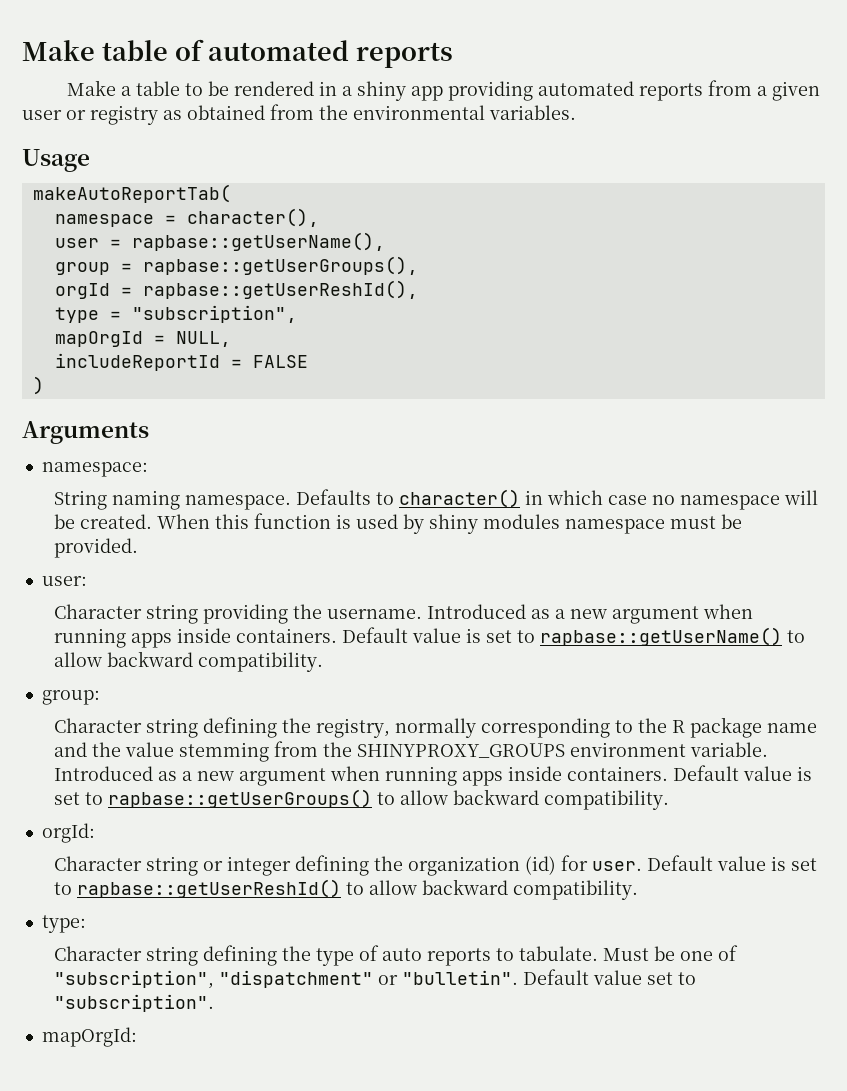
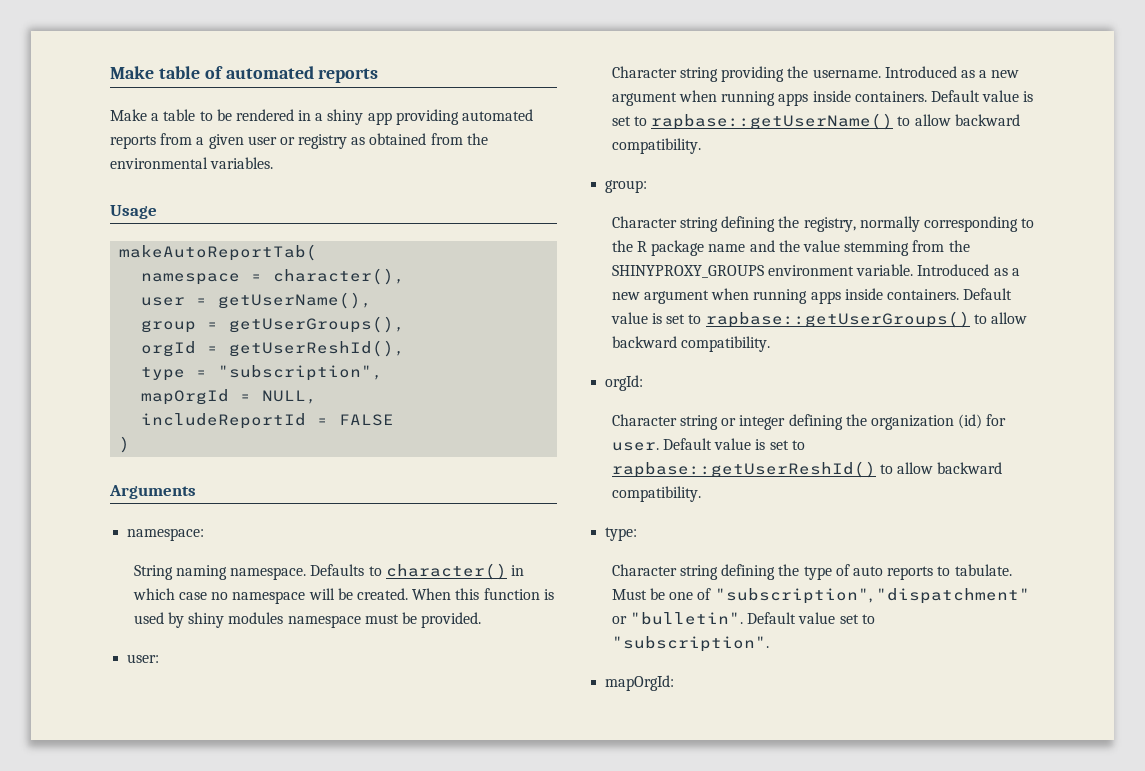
[131,232,385,251] rapbase::getUserName(), -> [218,292,373,309] getUserName(),
[142,256,418,275] rapbase::getUserGroups(), -> [229,316,406,333] getUserGroups(),
[142,280,418,299] rapbase::getUserReshId(), -> [229,340,406,357] getUserReshId(),

